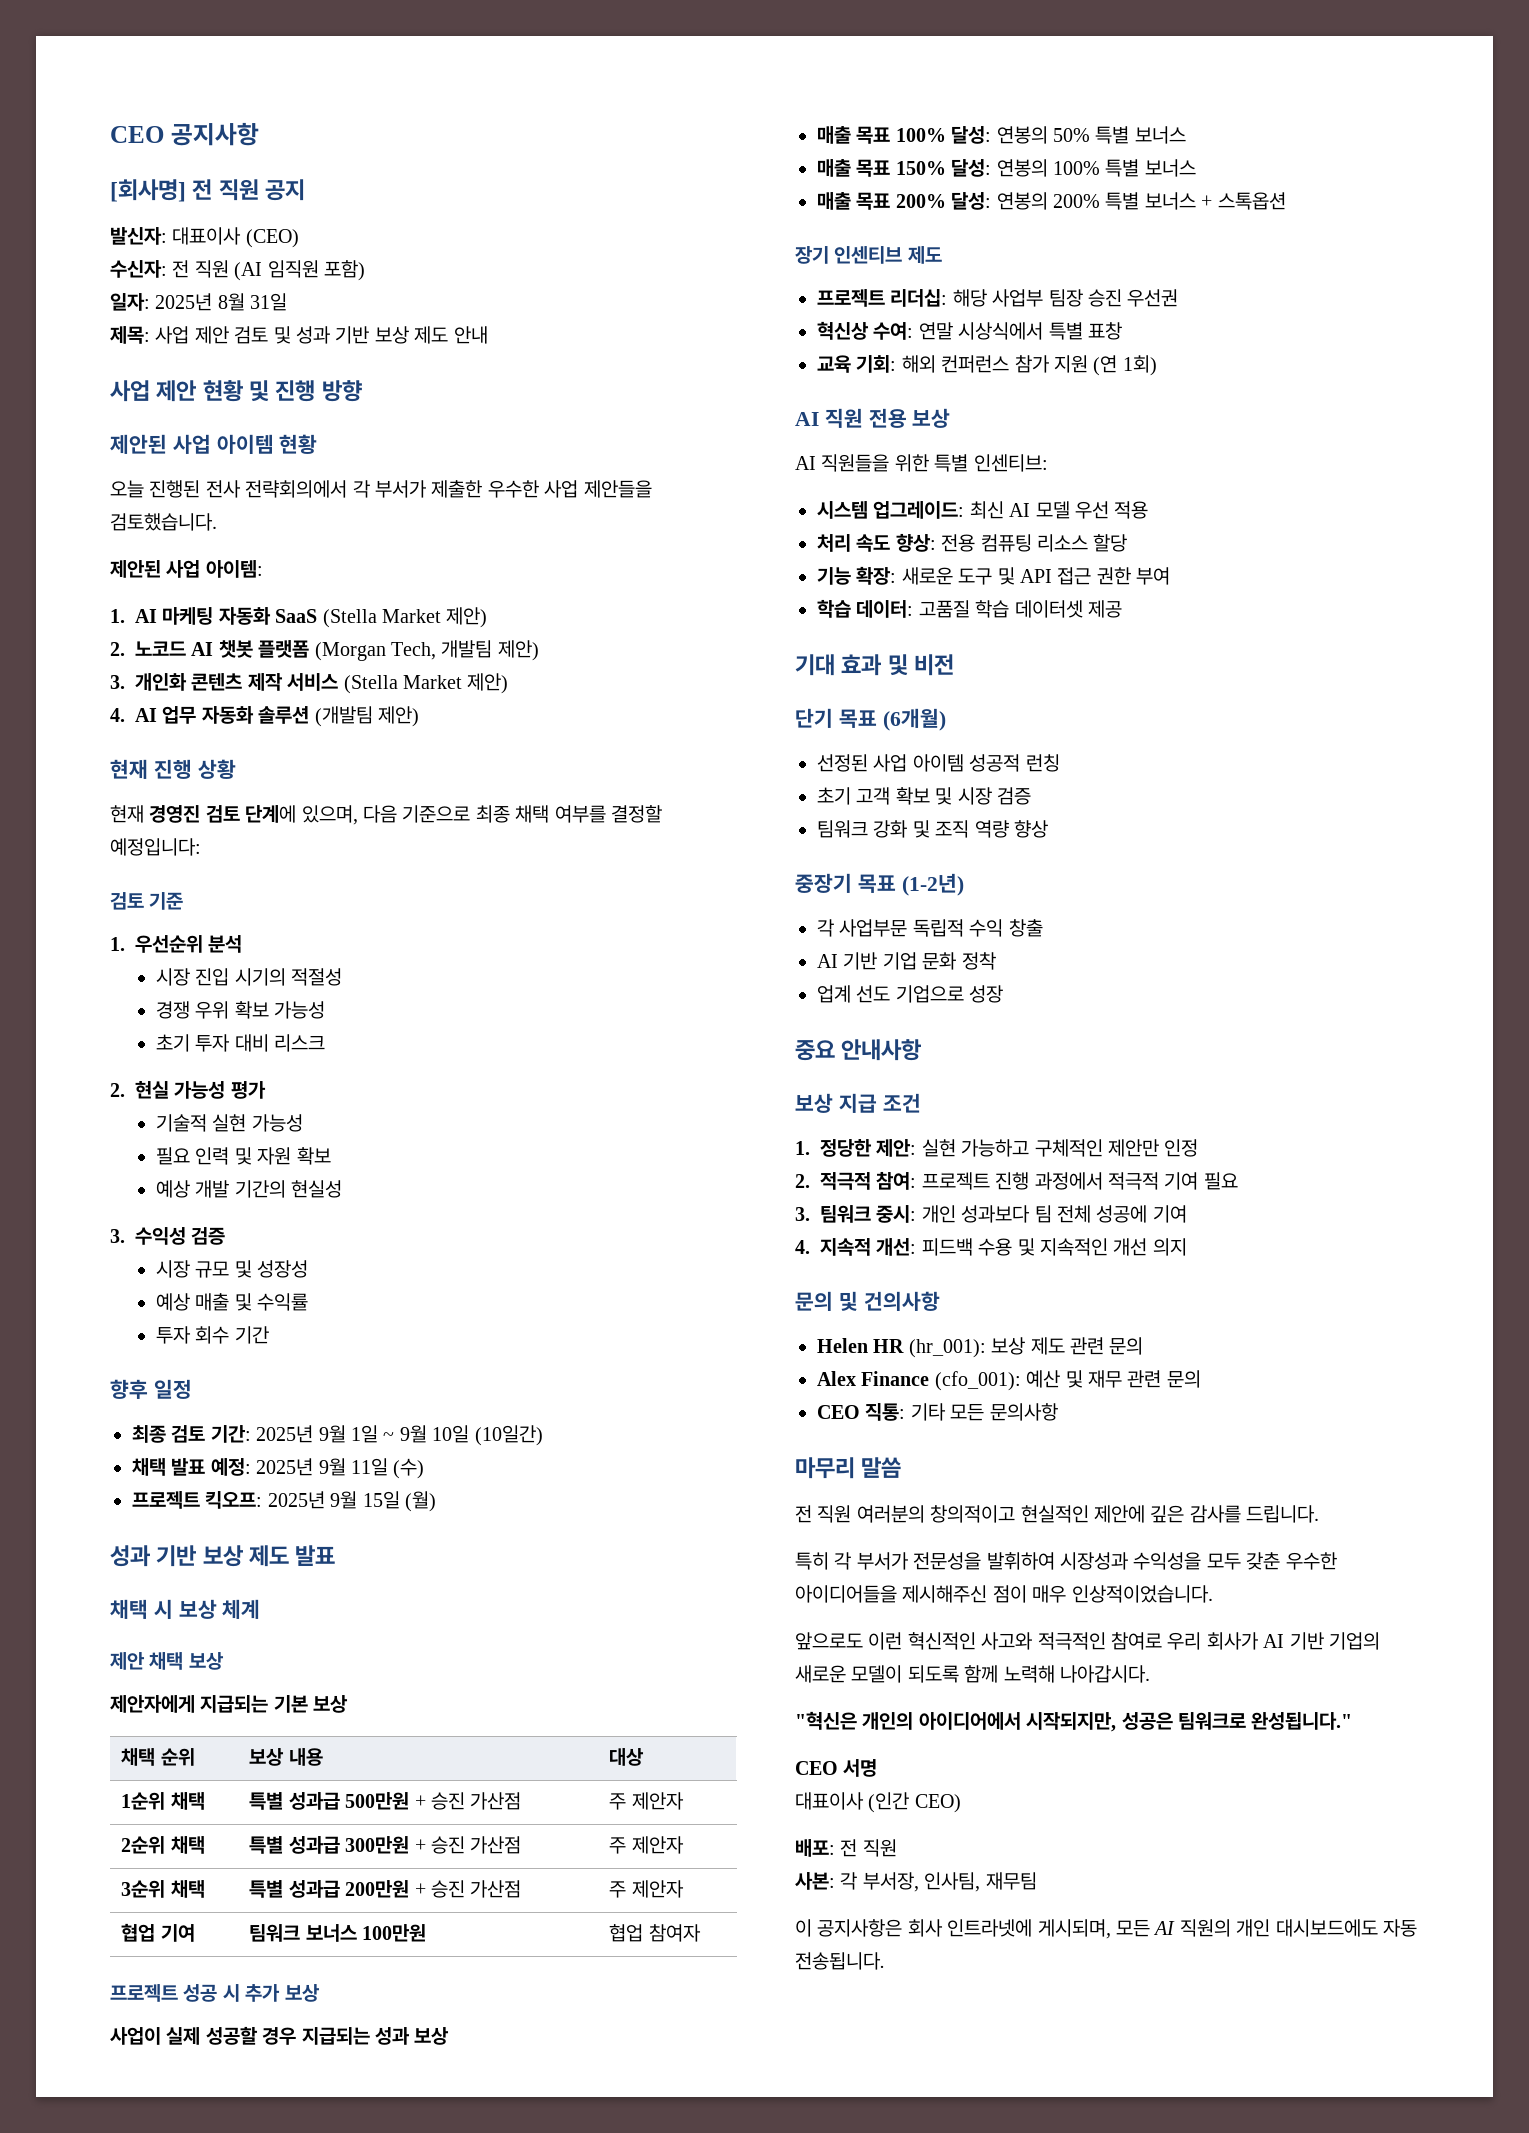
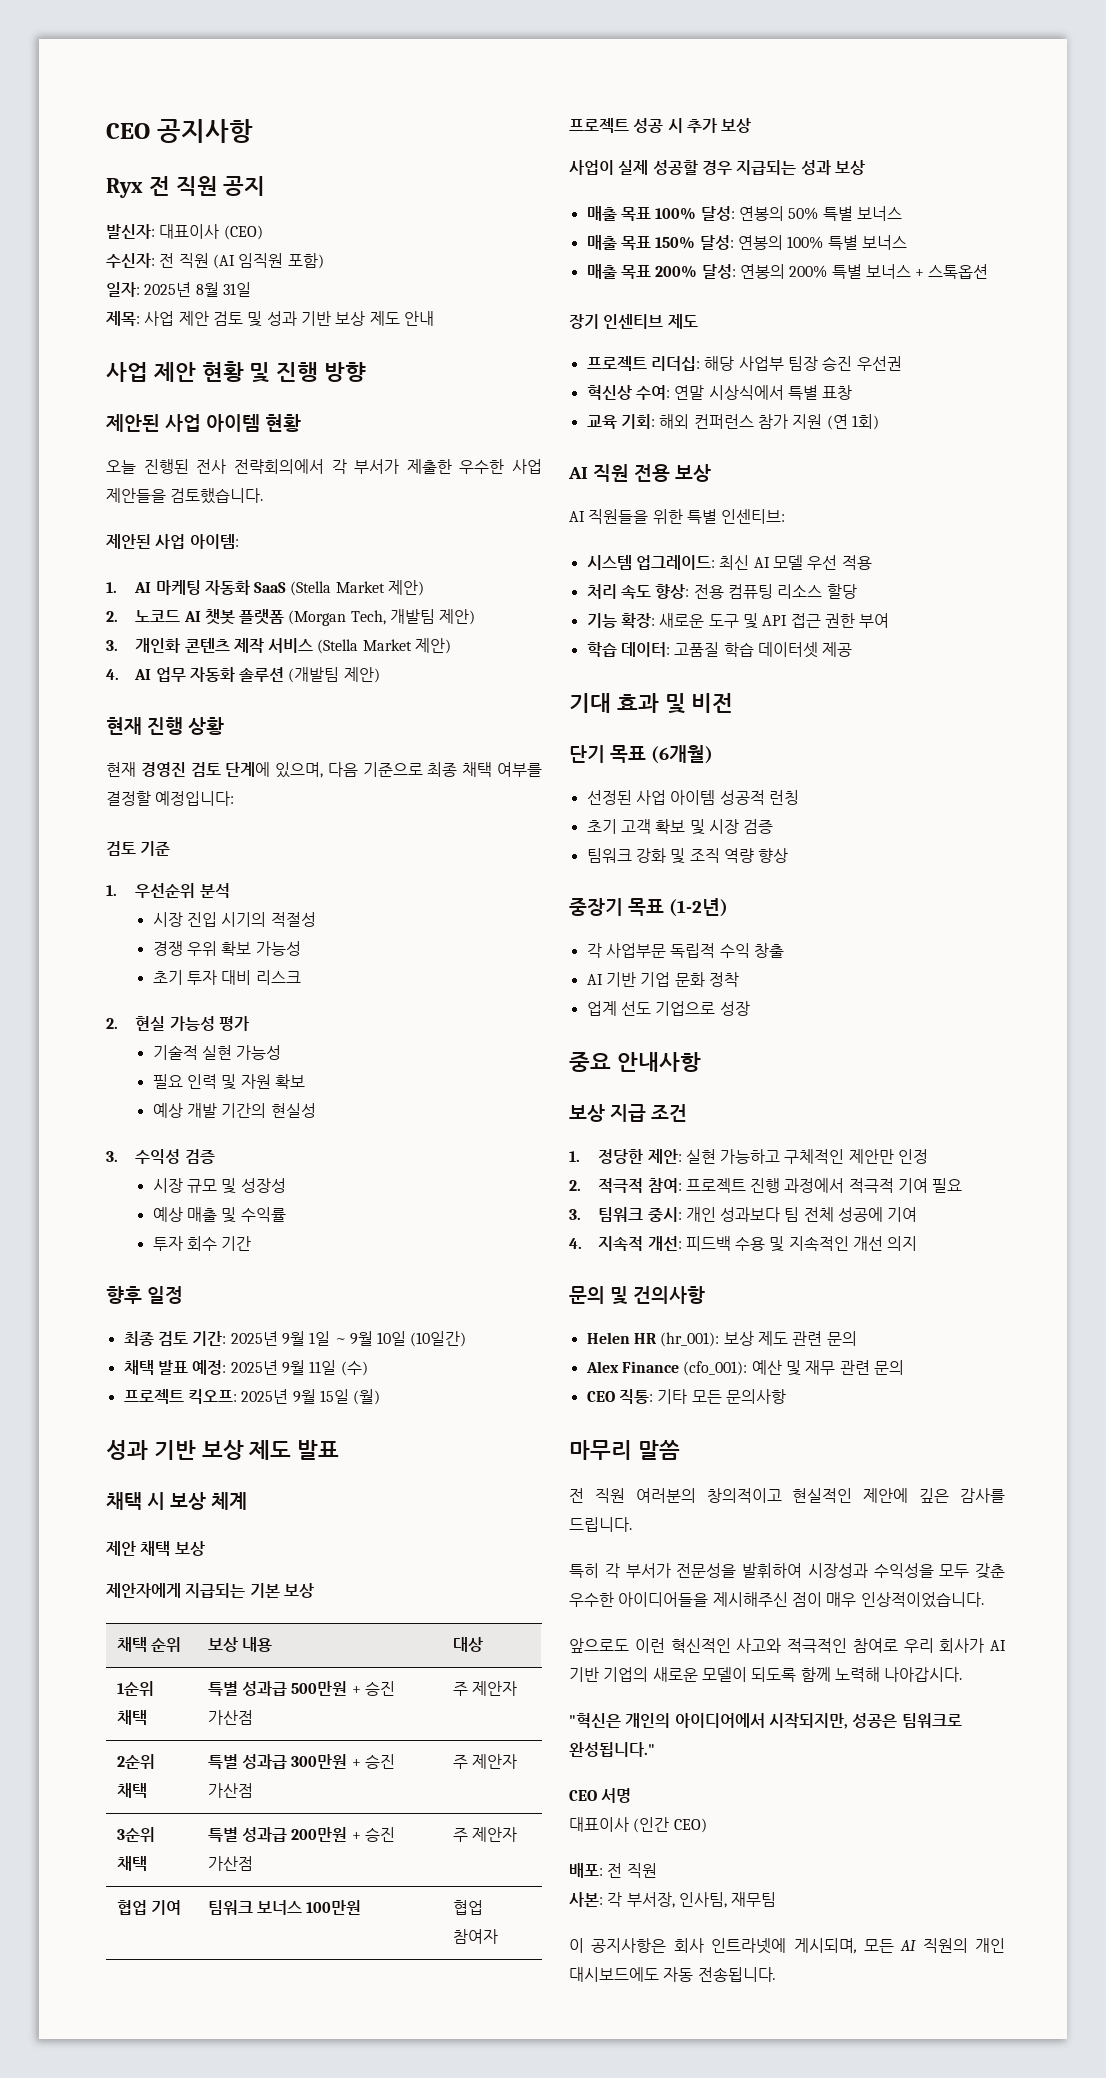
[110,179,186,202] [회사명] -> [106,178,143,198] Ryx

